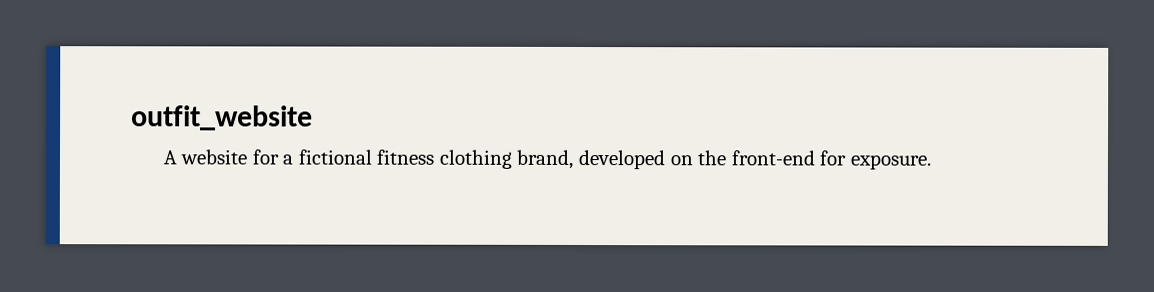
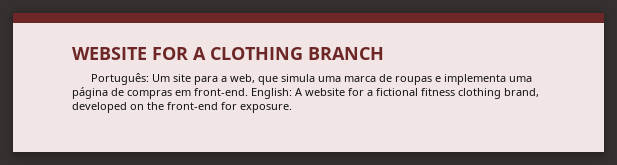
[131,105,313,131] outfit_website // -> [72,47,384,60] [91,73,533,85] [72,87,292,99] WEBSITE FOR A CLOTHING BRANCH // Português: Um site para a web, que simula uma marca de roupas e implementa uma página de compras em front-end. English:

